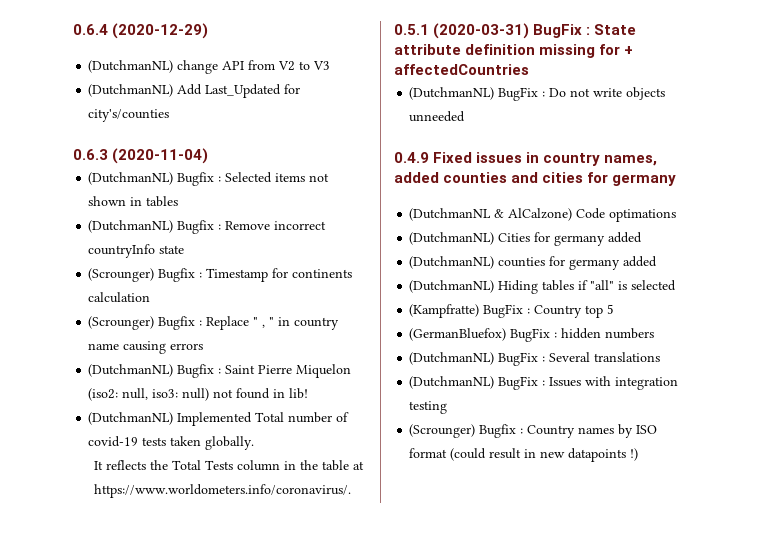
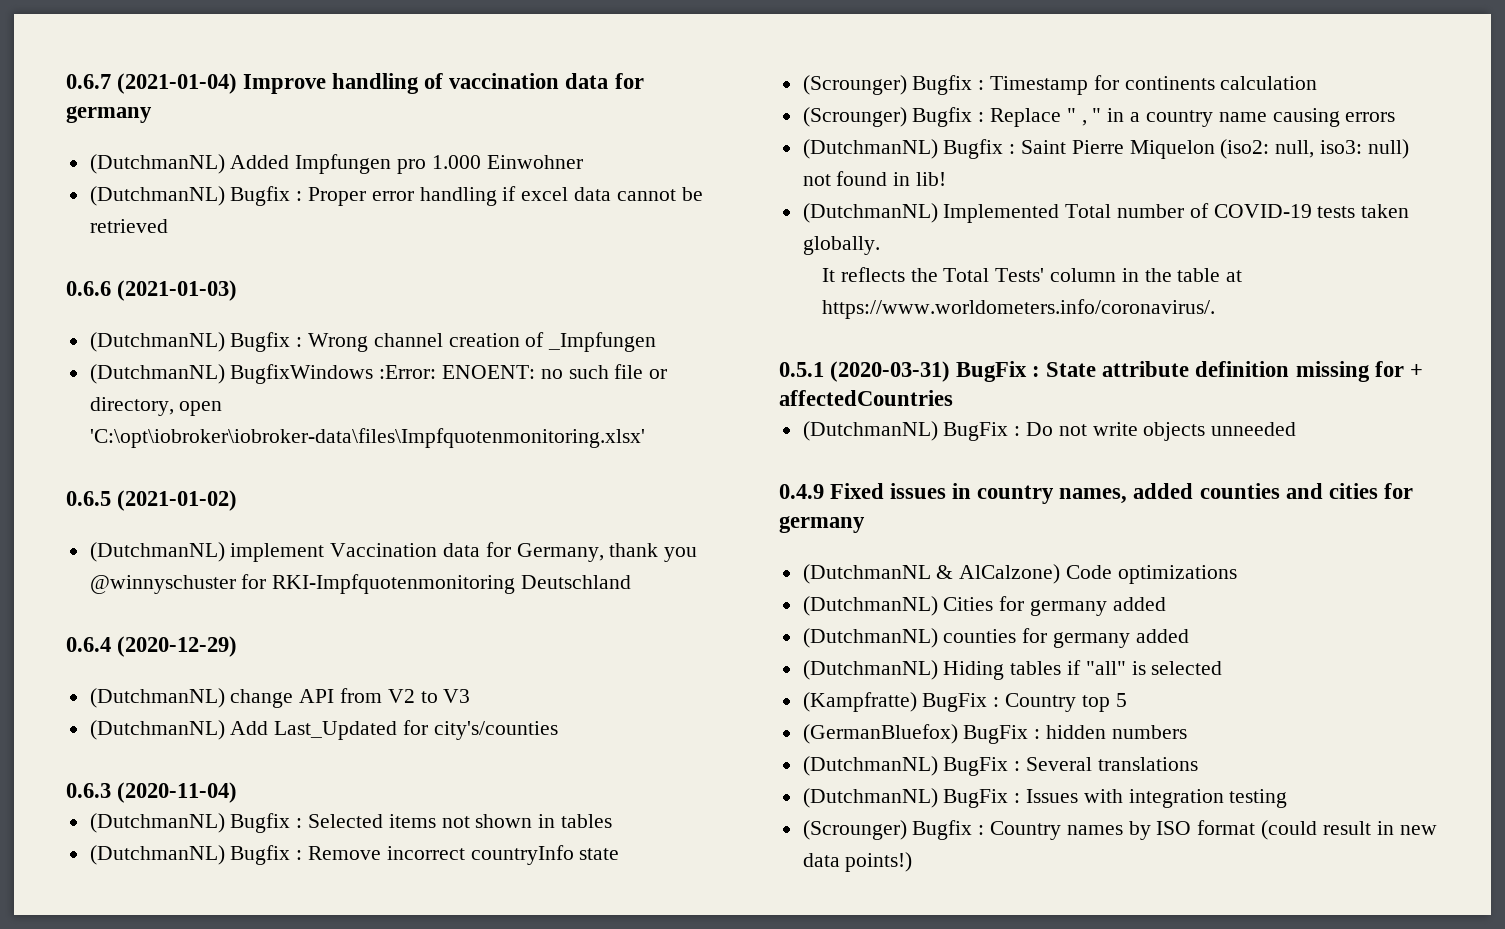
(73, 29) none -> [66,73,644,94] [66,106,152,123] [89,154,583,174] [89,186,703,206] [89,219,168,233] [66,280,238,301] [89,332,657,352] [89,364,668,384] [89,397,223,416] [89,428,645,448] [66,490,238,511] [89,542,698,562] [89,574,632,594] 0.6.7 (2021-01-04) Improve handling of vaccination data for germany // (DutchmanNL) Added Impfungen pro 1.000 Einwohner // (DutchmanNL) Bugfix : Proper error handling if excel data cannot be retrieved // 0.6.6 (2021-01-03) // (DutchmanNL) Bugfix : Wrong channel creation of _Impfungen // (DutchmanNL) BugfixWindows :Error: ENOENT: no such file or directory, open 'C:\opt\iobroker\iobroker-data\files\Impfquotenmonitoring.xlsx' // 0.6.5 (2021-01-02) // (DutchmanNL) implement Vaccination data for Germany, thank you @winnyschuster for RKI-Impfquotenmonitoring Deutschland //
(291, 321) none -> [1130,112,1141,122] a
[88,436,139,447] covid-19 -> [1213,204,1312,218] COVID-19
[204,460,233,470] Tests -> [995,268,1045,282] Tests'
[609,209,677,222] optimations -> [1117,565,1237,584] optimizations
[568,448,639,462] datapoints !) -> [802,852,913,872] data points!)

